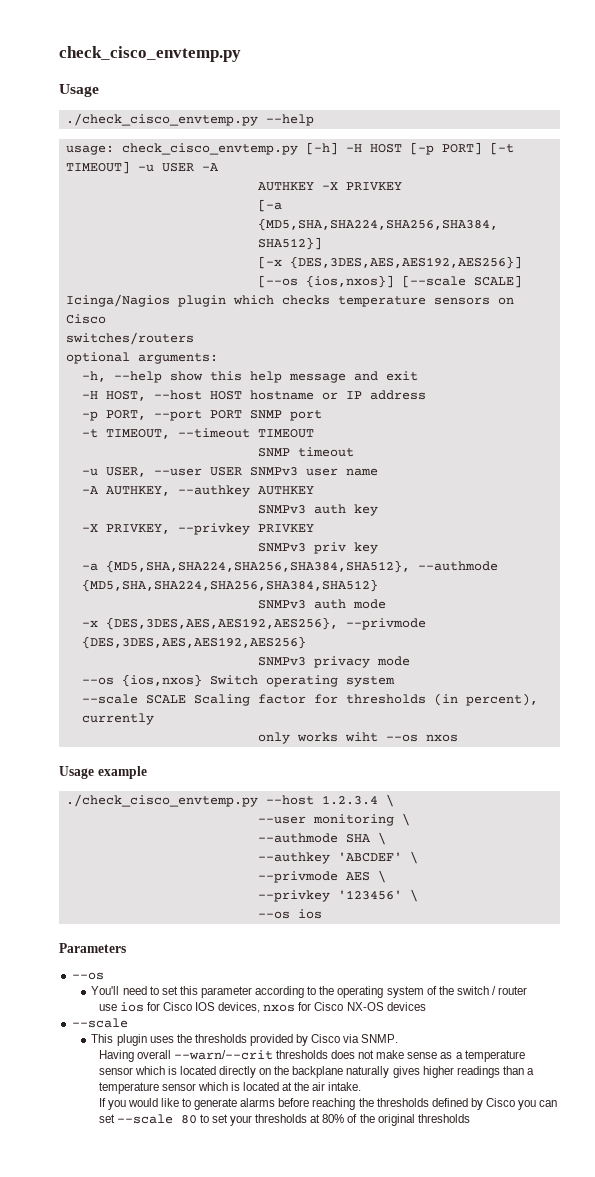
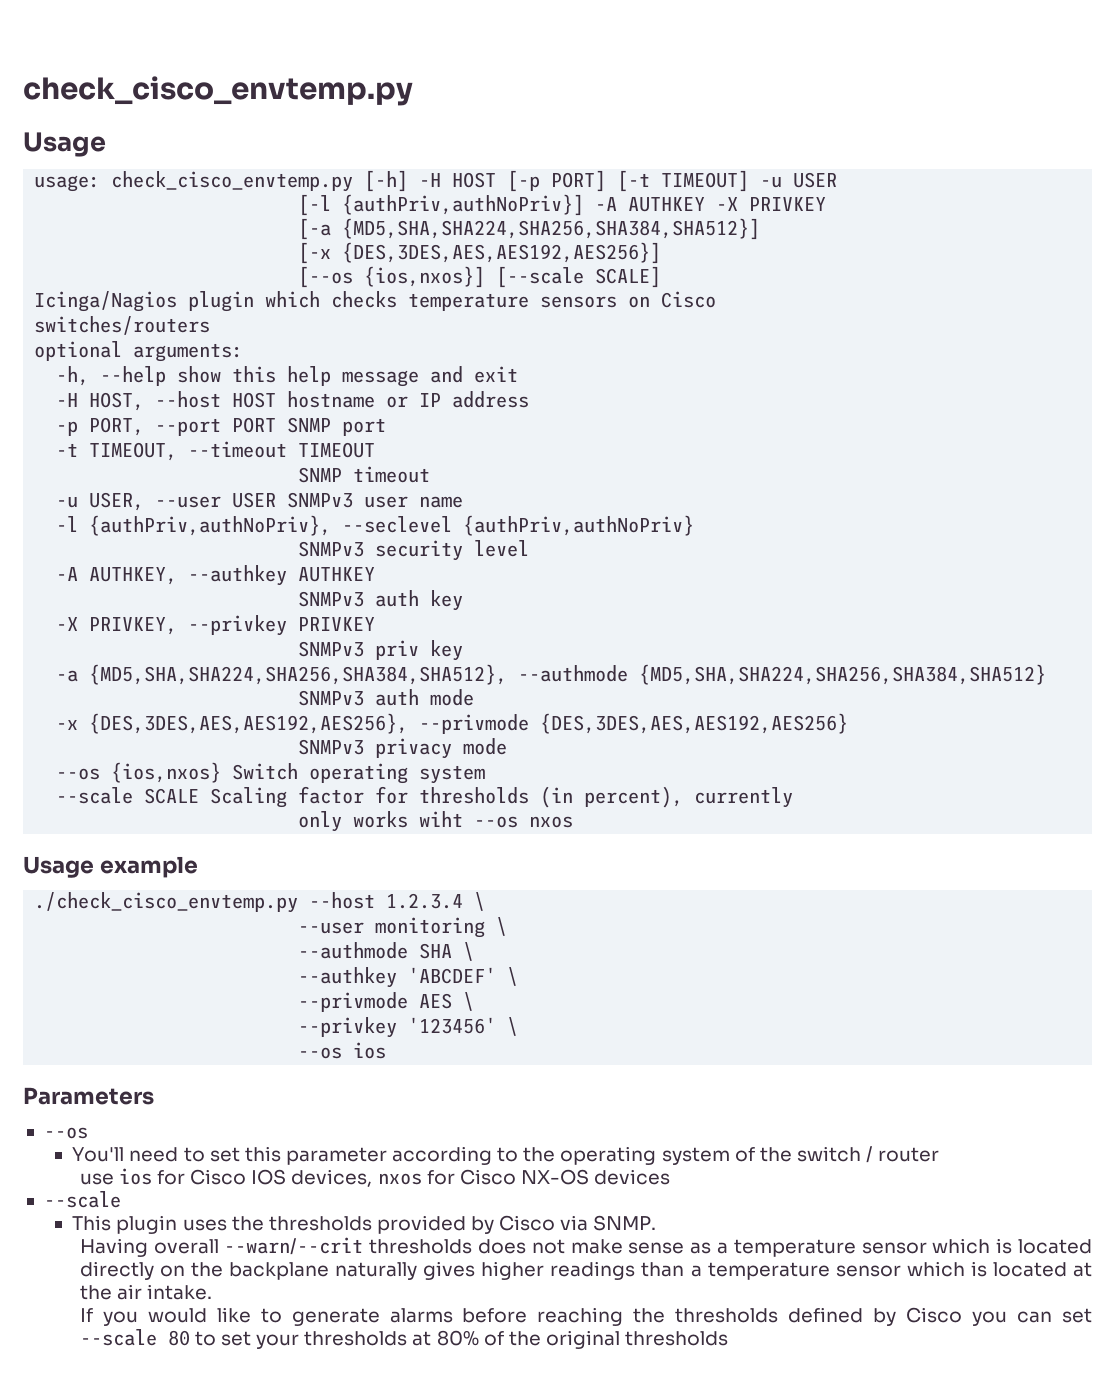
[65,113,314,126] // ./check_cisco_envtemp.py --help -> (106, 144) none
[201,163,219,171] -A // -> [298,194,618,216] // [-l {authPriv,authNoPriv}] -A
(378, 472) none -> [56,515,695,536] [298,540,530,561] // -l {authPriv,authNoPriv}, --seclevel {authPriv,authNoPriv} // SNMPv3 security level

